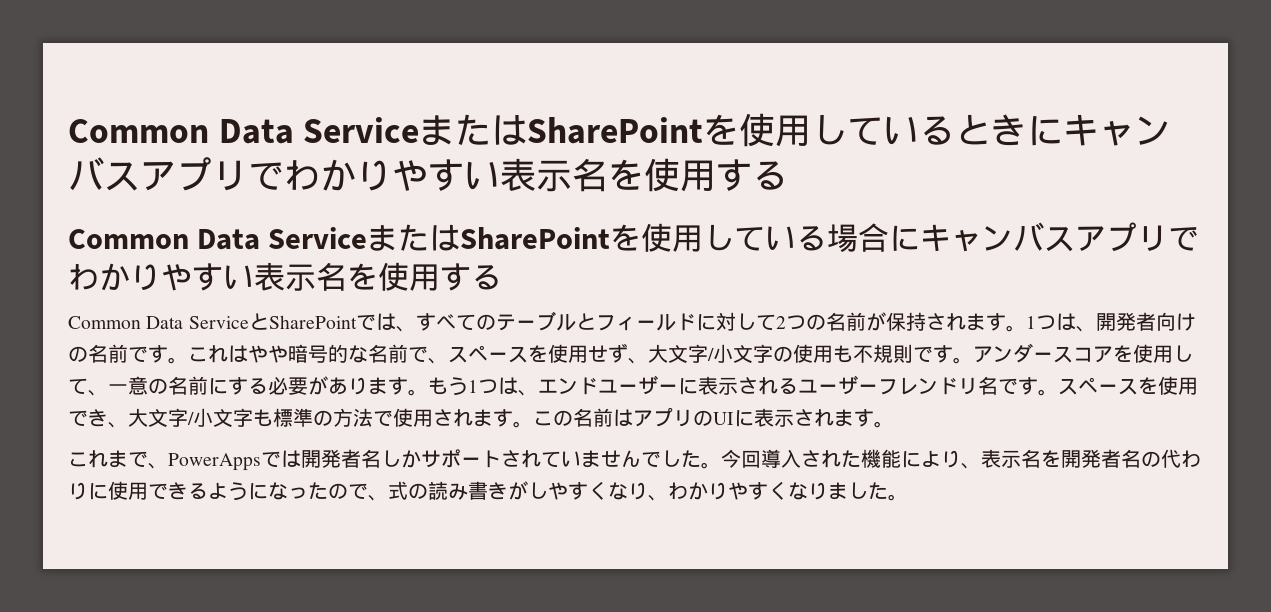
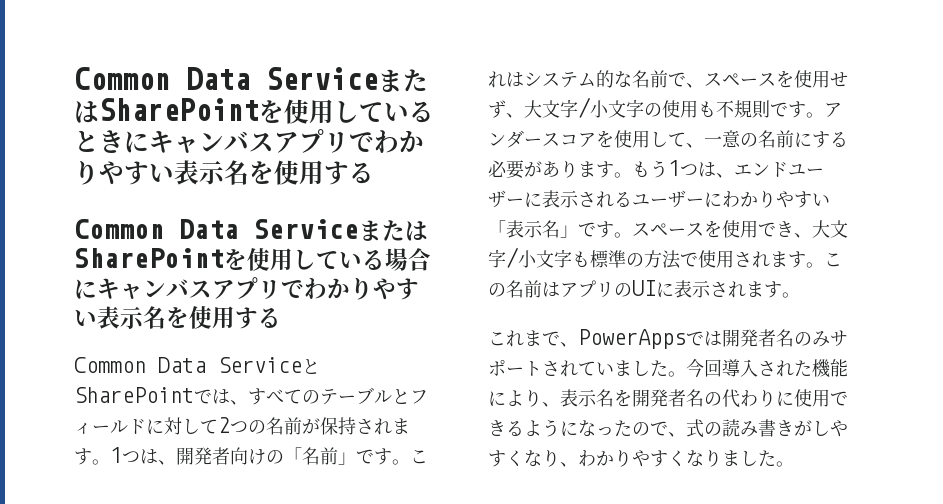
[88,344,128,363] 名前 -> [284,447,356,465] 「名前」
[248,344,328,363] やや暗号 -> [524,72,596,88] システム
[878,376,998,395] フレンドリ名 -> [704,190,830,208] [488,220,578,238] にわかりやすい「表示名」
[381,450,421,468] しか -> [794,331,830,347] のみ
[601,450,661,468] せんで -> (632, 368) none

